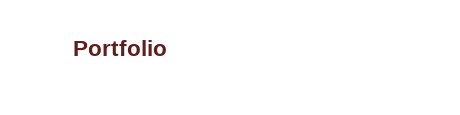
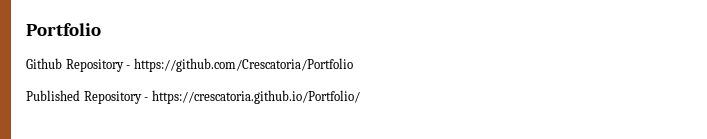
(167, 48) none -> [26,58,353,72] [26,90,360,104] // Github Repository - https://github.com/Crescatoria/Portfolio // Published Repository - https://crescatoria.github.io/Portfolio/

